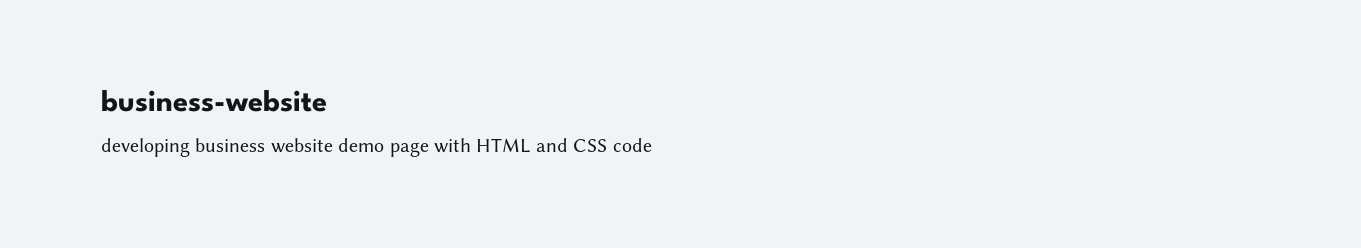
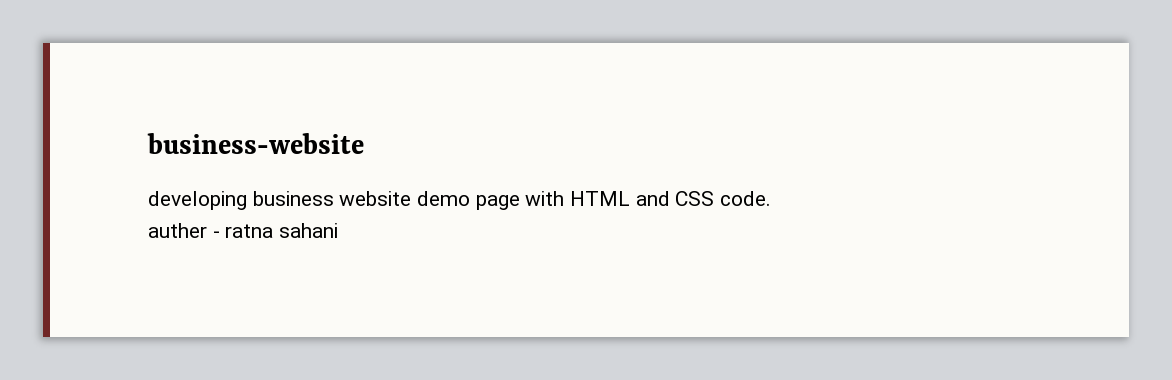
[612,138,652,152] code -> [720,191,772,206] [148,223,339,238] code. // auther - ratna sahani

